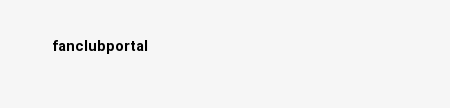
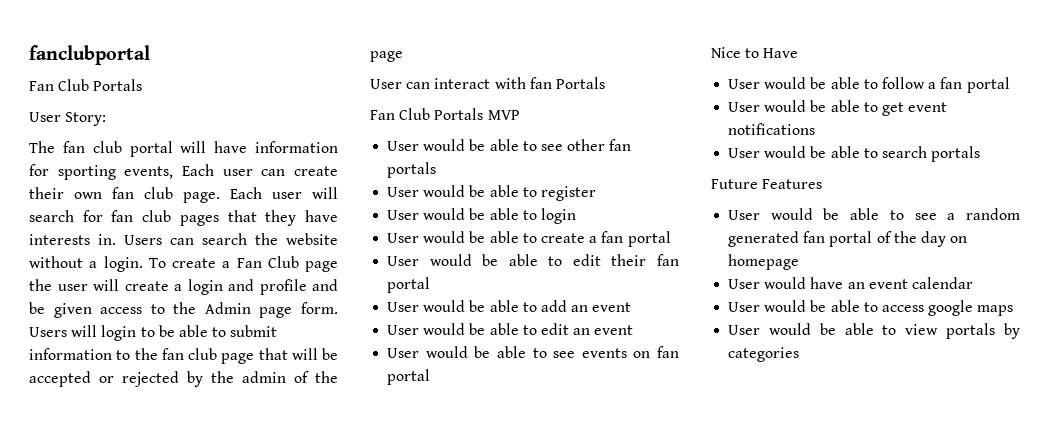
(148, 47) none -> [29,79,143,91] [29,112,107,126] [29,141,338,157] [29,164,338,180] [29,187,338,203] [29,210,338,226] [29,233,338,245] [29,256,338,272] [29,279,338,295] [29,302,338,318] [29,325,278,341] [29,348,338,364] [29,371,338,387] [370,51,403,62] [370,77,605,89] [370,108,520,120] [387,139,632,151] [387,162,437,178] [387,185,596,201] [387,208,576,224] [387,231,671,247] [387,254,679,266] [387,277,431,293] [387,300,632,312] [387,323,634,335] [387,346,679,358] [387,369,431,385] [711,47,799,58] [728,77,1010,93] [728,100,948,116] [728,123,816,135] [728,146,981,162] [711,179,823,189] [728,208,1020,220] [728,231,968,247] [728,254,800,270] [728,277,973,289] [728,300,1014,316] [728,323,1020,339] [728,347,800,362] // Fan Club Portals // User Story: // The fan club portal will have information for sporting events, Each user can create their own fan club page. Each user will search for fan club pages that they have interests in. Users can search the website without a login. To create a Fan Club page the user will create a login and profile and be given access to the Admin page form. Users will login to be able to submit information to the fan club page that will be accepted or rejected by the admin of the page // User can interact with fan Portals // Fan Club Portals MVP // User would be able to see other fan portals // User would be able to register // User would be able to login // User would be able to create a fan portal // User would be able to edit their fan portal // User would be able to add an event // User would be able to edit an event // User would be able to see events on fan portal // Nice to Have // User would be able to follow a fan portal // User would be able to get event notifications // User would be able to search portals // Future Features // User would be able to see a random generated fan portal of the day on homepage // User would have an event calendar // User would be able to access google maps // User would be able to view portals by categories

